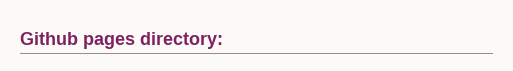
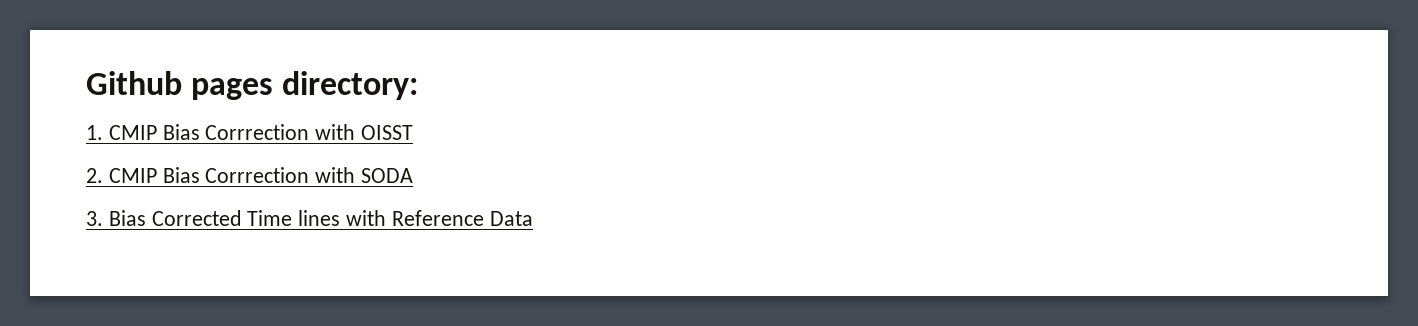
(223, 40) none -> [86,124,414,140] [86,167,414,183] [86,210,533,226] // 1. CMIP Bias Corrrection with OISST // 2. CMIP Bias Corrrection with SODA // 3. Bias Corrected Time lines with Reference Data

